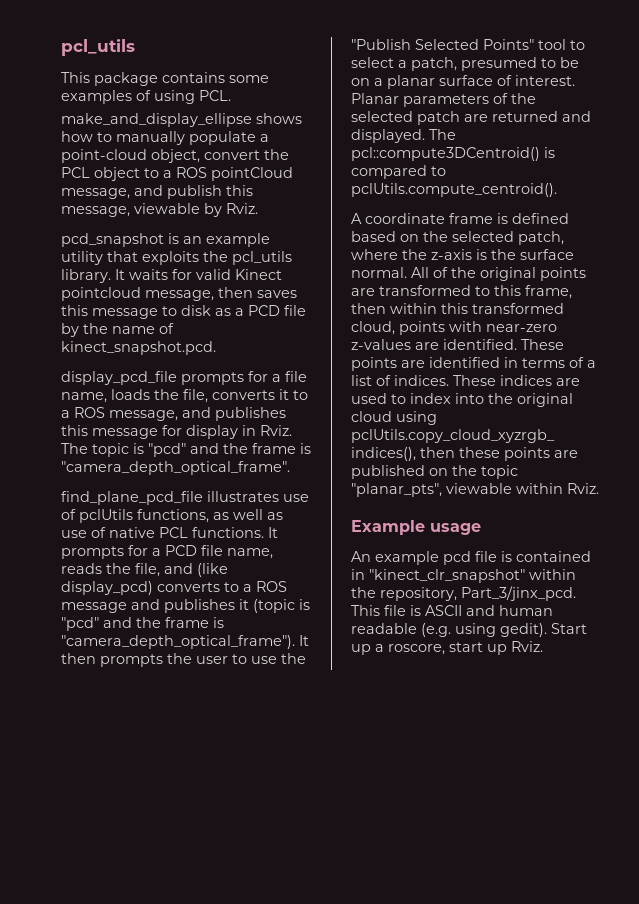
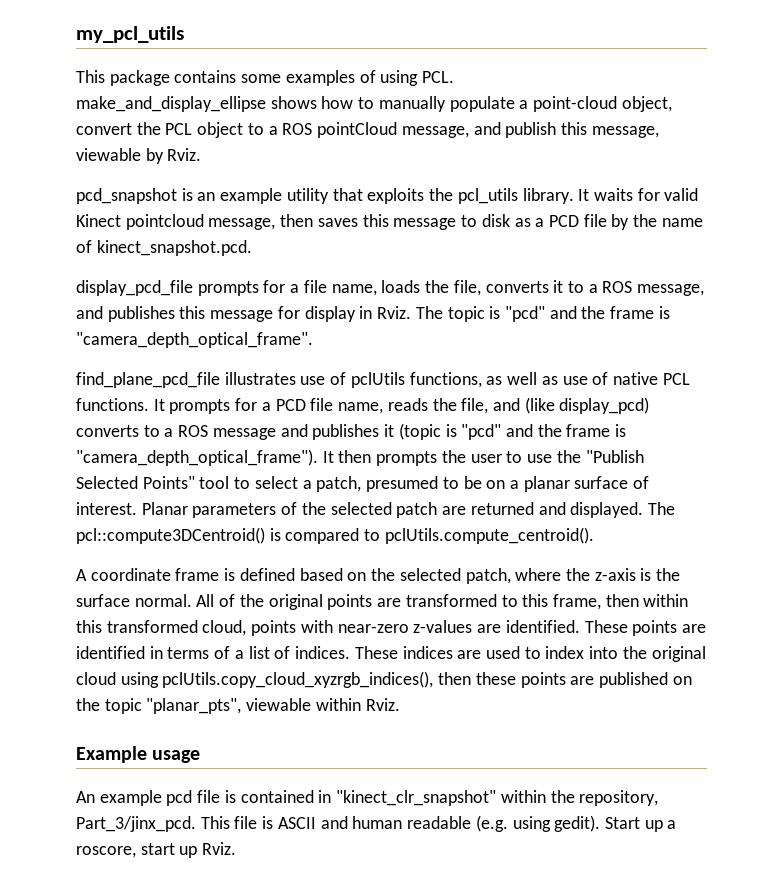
[61,39,135,56] pcl_utils -> [76,26,184,43] my_pcl_utils

